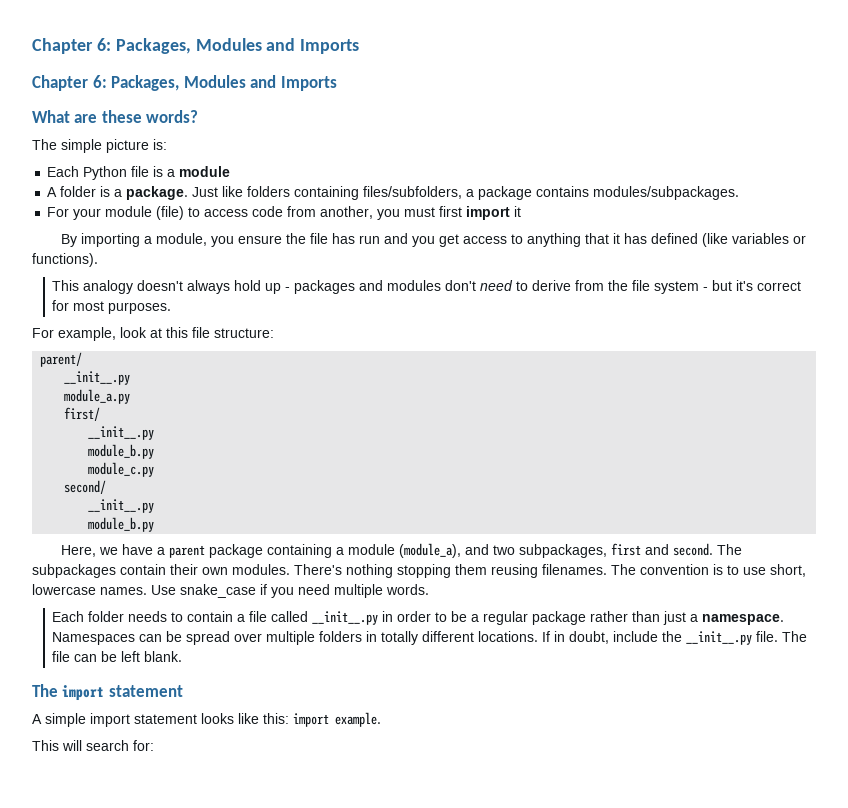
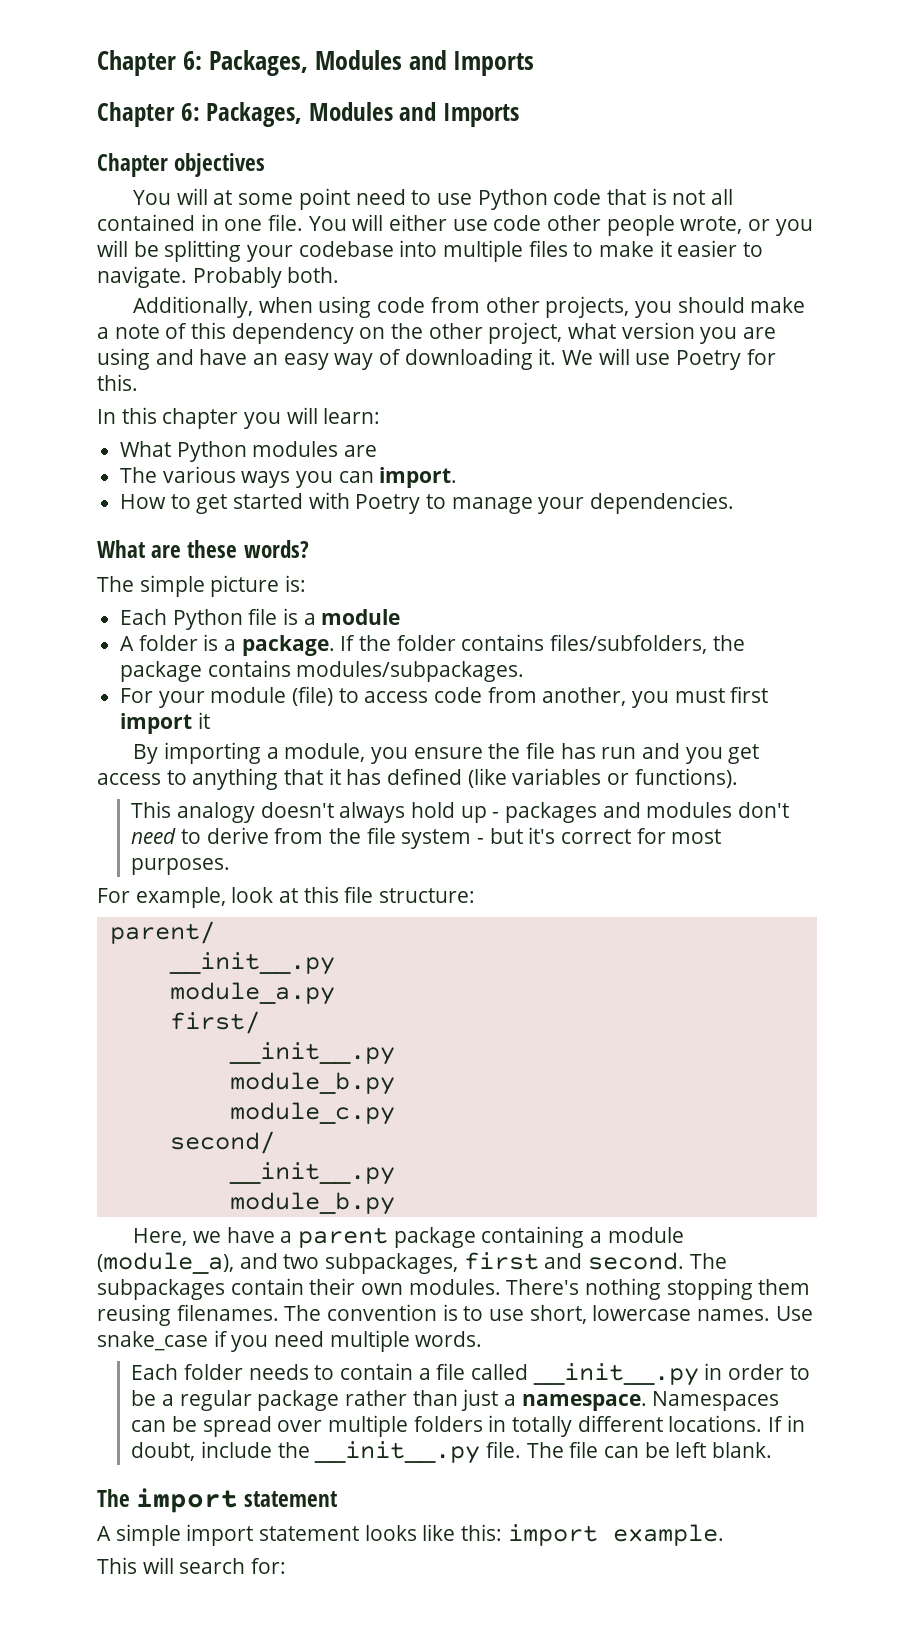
(337, 83) none -> [97,153,266,177] [133,188,733,210] [97,214,813,236] [97,240,764,262] [97,266,340,288] [133,296,806,318] [97,322,777,344] [97,348,776,370] [97,374,138,391] [97,407,381,429] [120,441,378,462] [120,466,458,488] [120,492,735,514] // Chapter objectives // You will at some point need to use Python code that is not all contained in one file. You will either use code other people wrote, or you will be splitting your codebase into multiple files to make it easier to navigate. Probably both. // Additionally, when using code from other projects, you should make a note of this dependency on the other project, what version you are using and have an easy way of downloading it. We will use Poetry for this. // In this chapter you will learn: // What Python modules are // The various ways you can import. // How to get started with Poetry to manage your dependencies.
[192,186,475,200] Just like folders containing files/subfolders, a -> [340,634,745,654] If the folder contains files/subfolders, the

